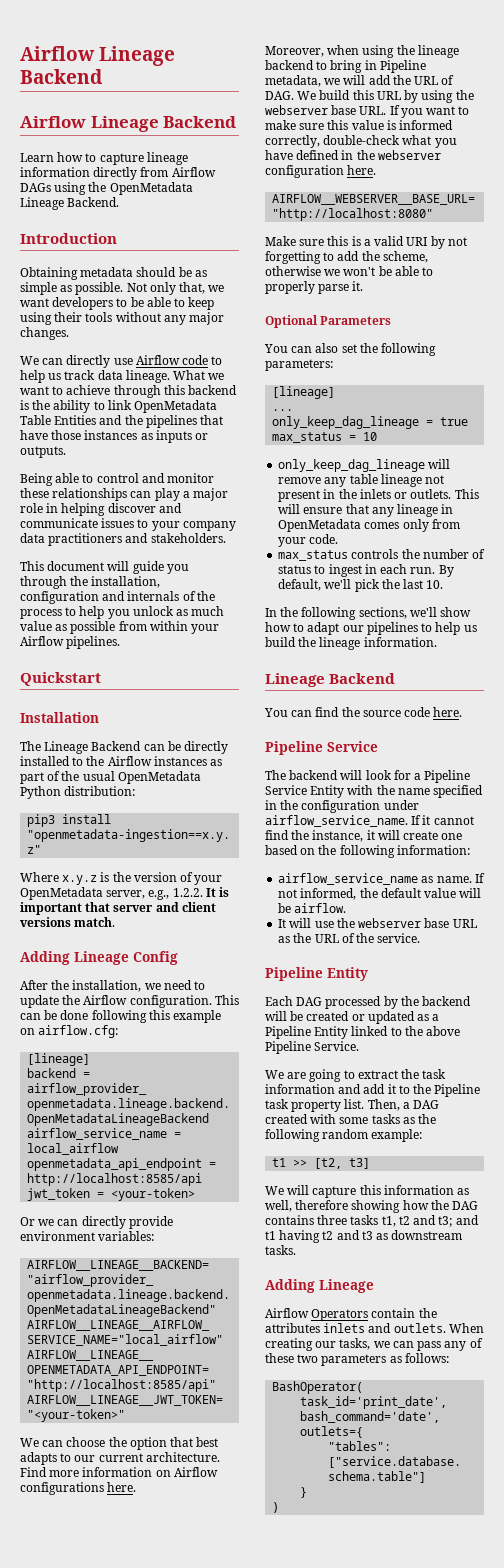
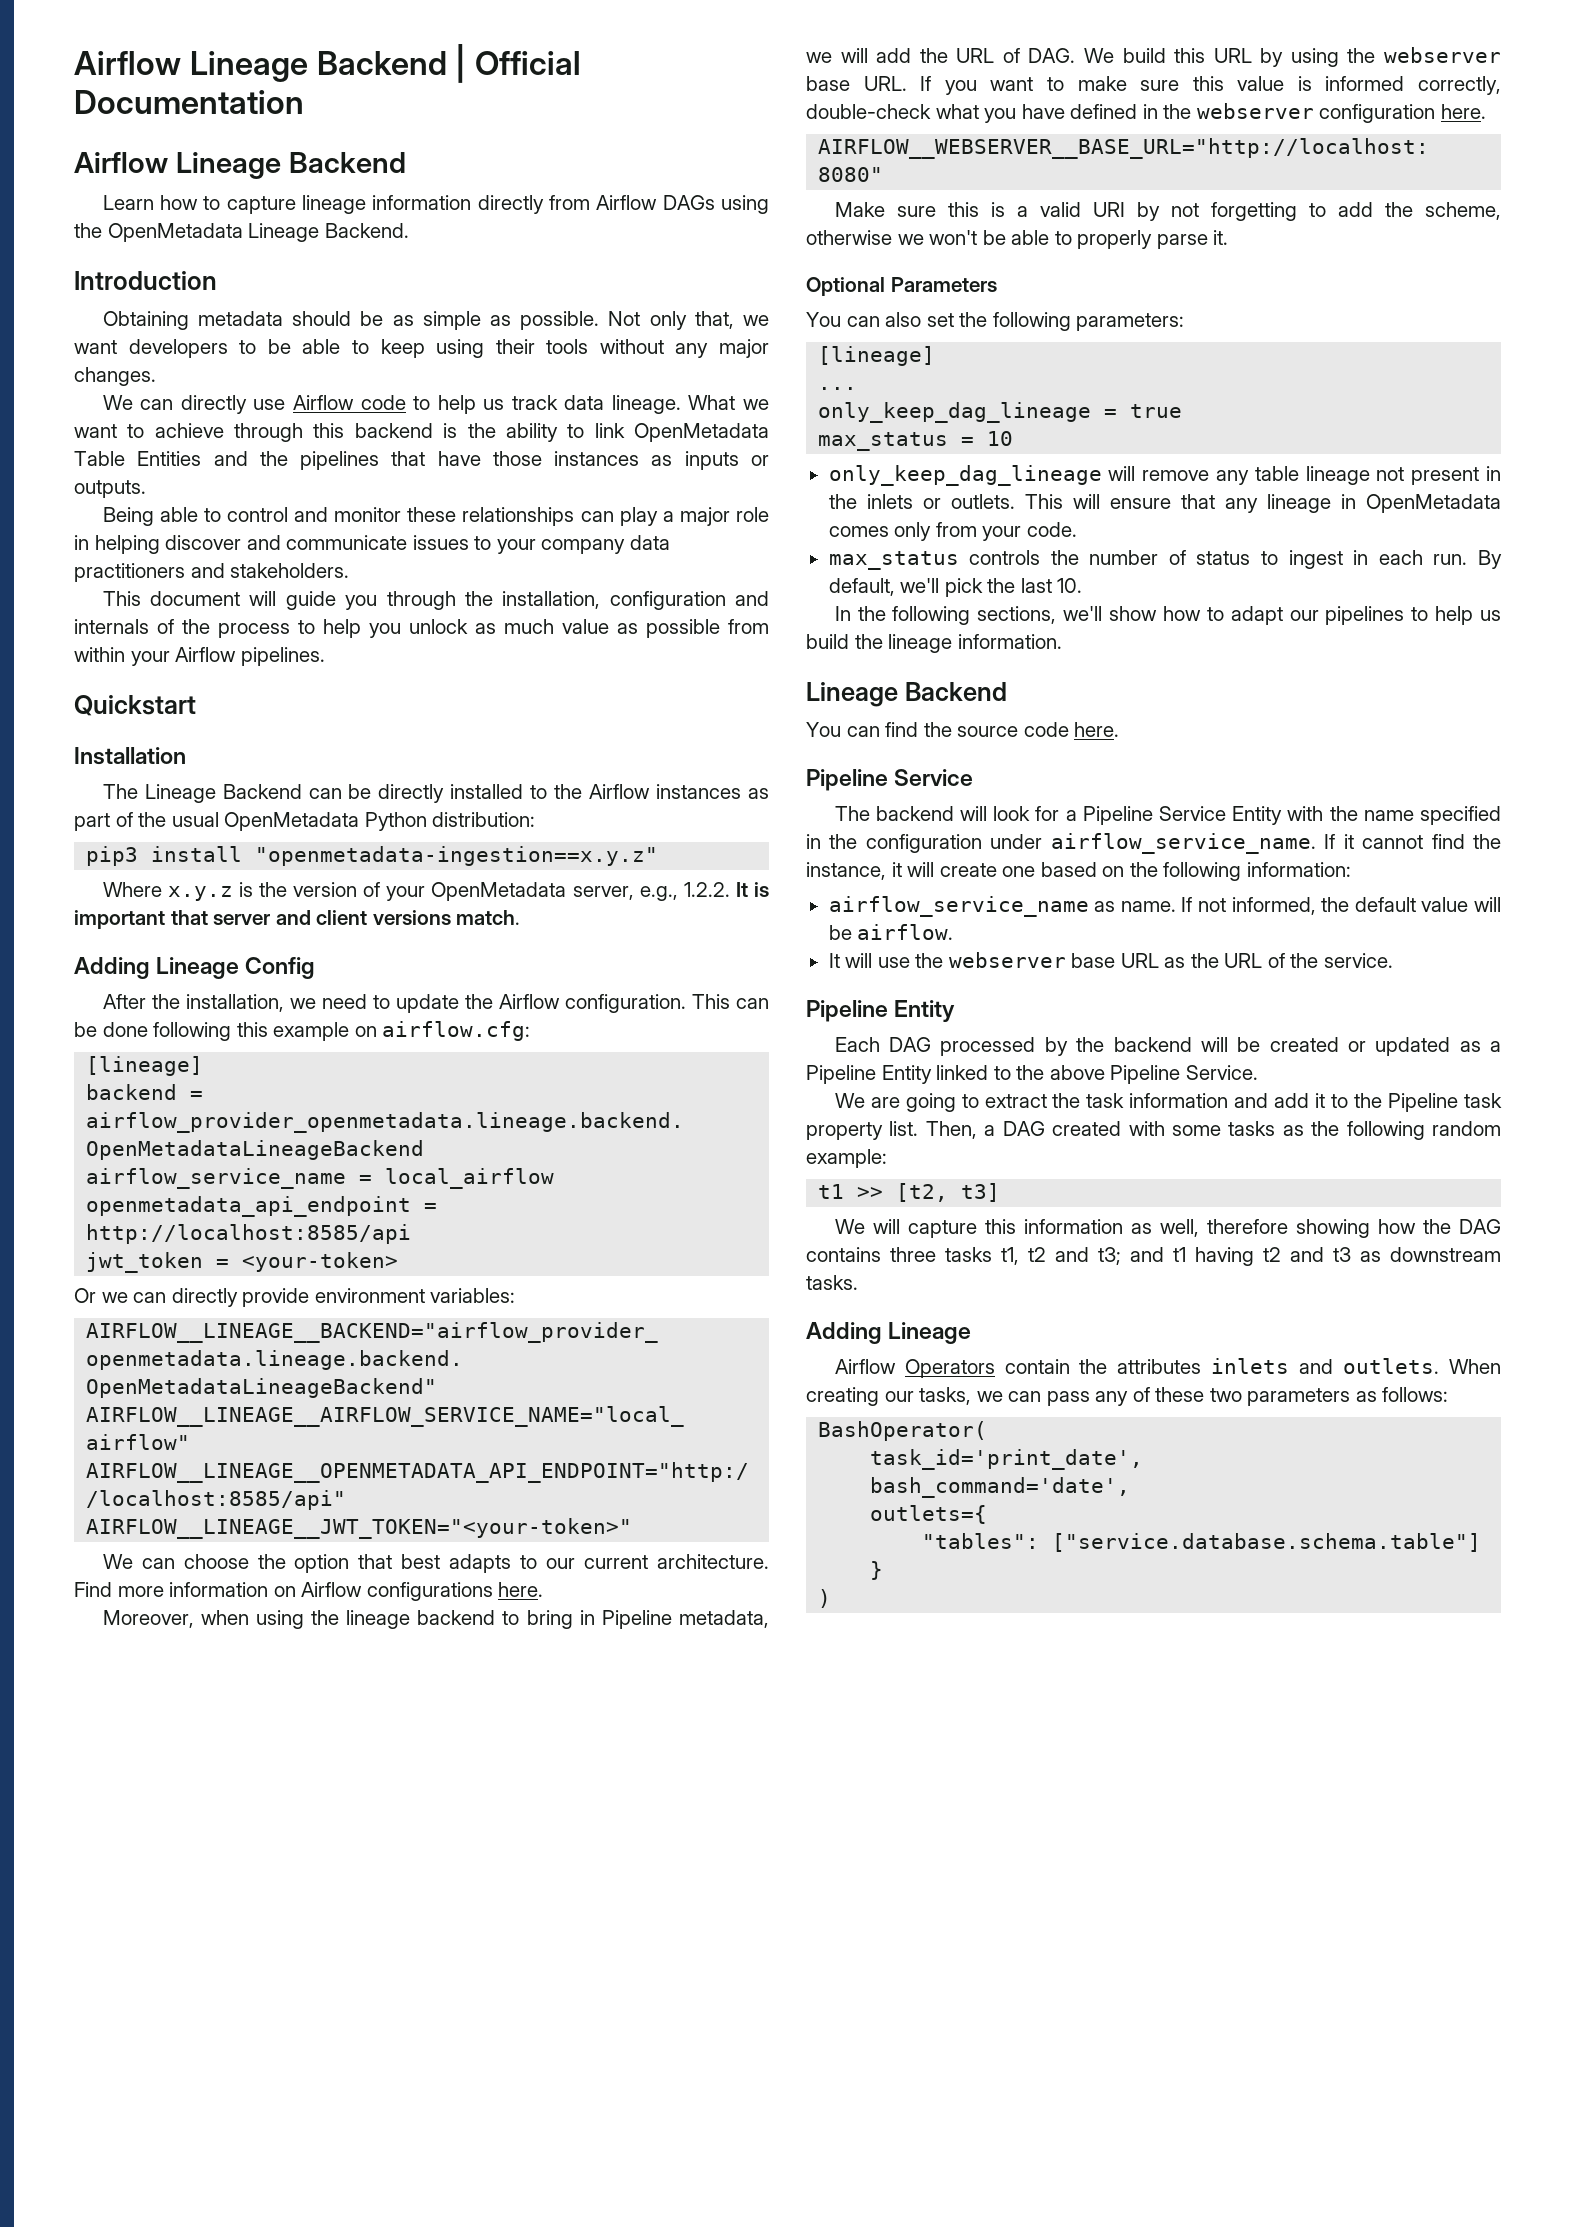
[20,46,176,66] [20,69,103,84] Airflow Lineage Backend -> [74,44,582,83] [74,90,304,114] Airflow Lineage Backend | Official Documentation

